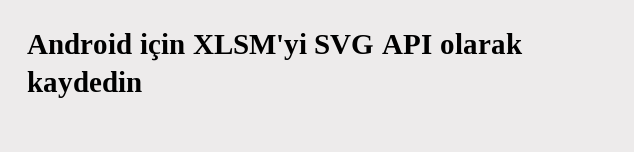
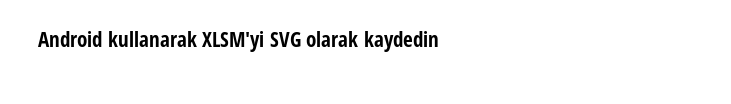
[139,33,185,61] için -> [107,31,197,47] kullanarak
[382,35,433,54] API -> (301, 39) none

